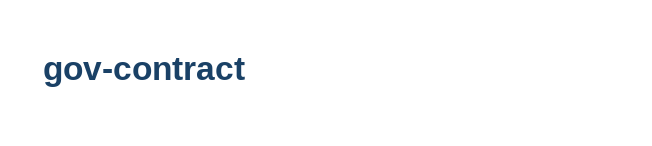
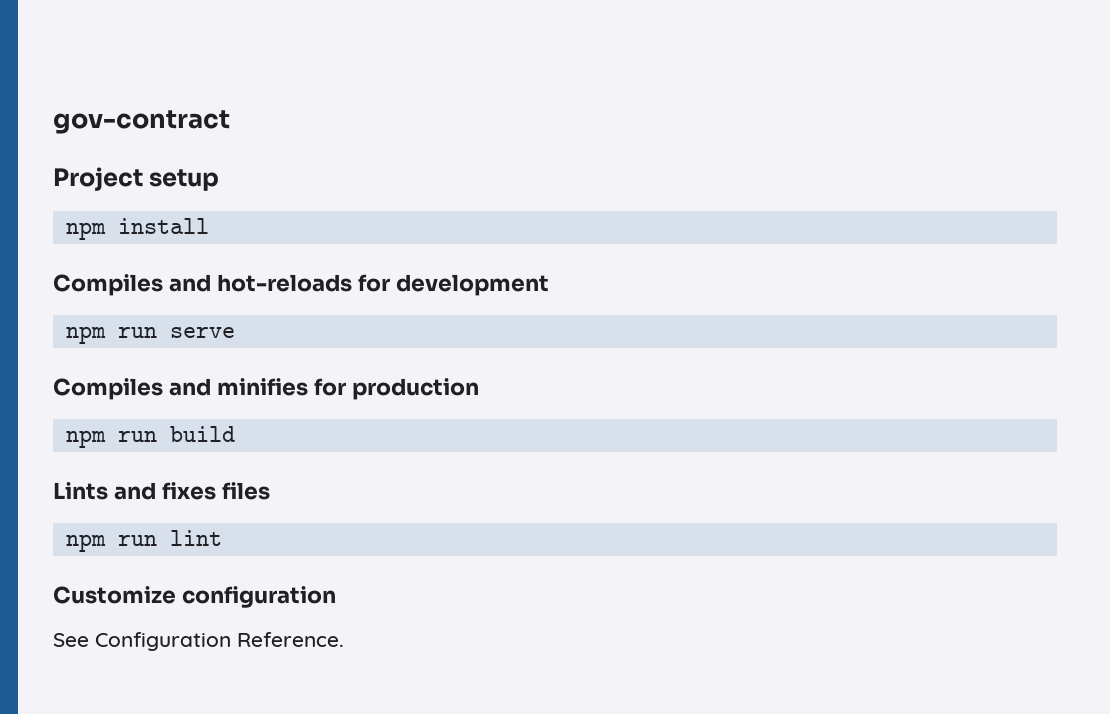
(245, 72) none -> [53,167,220,191] [65,218,209,240] [53,274,549,296] [65,326,235,344] [53,378,479,400] [65,426,235,448] [53,482,270,500] [65,530,222,552] [53,586,336,608] [53,632,344,651] // Project setup // npm install // Compiles and hot-reloads for development // npm run serve // Compiles and minifies for production // npm run build // Lints and fixes files // npm run lint // Customize configuration // See Configuration Reference.

